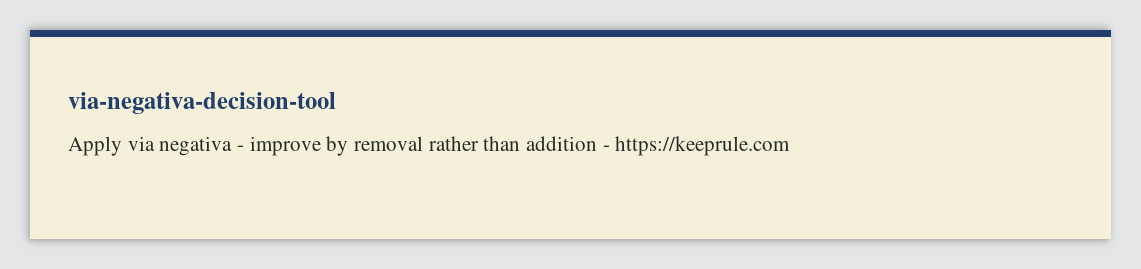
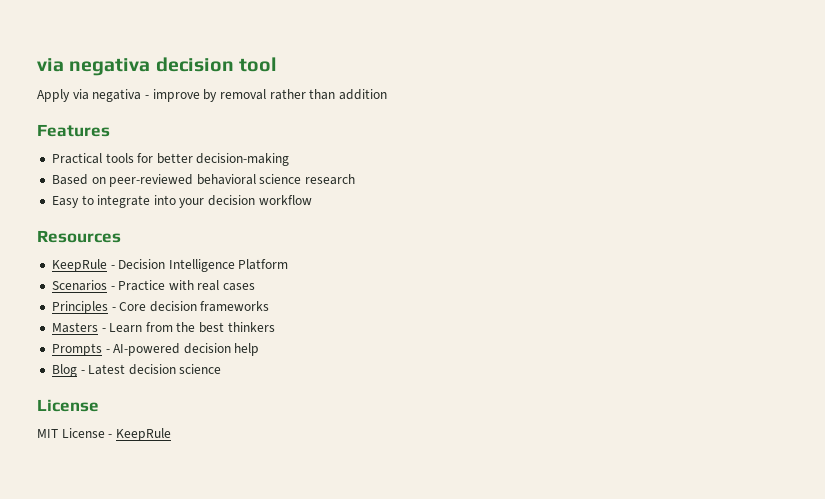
[68,92,336,114] via-negativa-decision-tool -> [37,57,277,76] via negativa decision tool
[602,136,791,156] - https://keeprule.com -> [37,124,110,137] [51,153,290,166] [51,174,356,187] [51,195,312,208] [37,230,121,243] [51,259,289,272] [51,280,256,291] [51,301,270,314] [51,322,275,333] [51,343,260,356] [51,364,222,377] [37,399,99,412] [37,428,171,441] // Features // Practical tools for better decision-making // Based on peer-reviewed behavioral science research // Easy to integrate into your decision workflow // Resources // KeepRule - Decision Intelligence Platform // Scenarios - Practice with real cases // Principles - Core decision frameworks // Masters - Learn from the best thinkers // Prompts - AI-powered decision help // Blog - Latest decision science // License // MIT License - KeepRule

